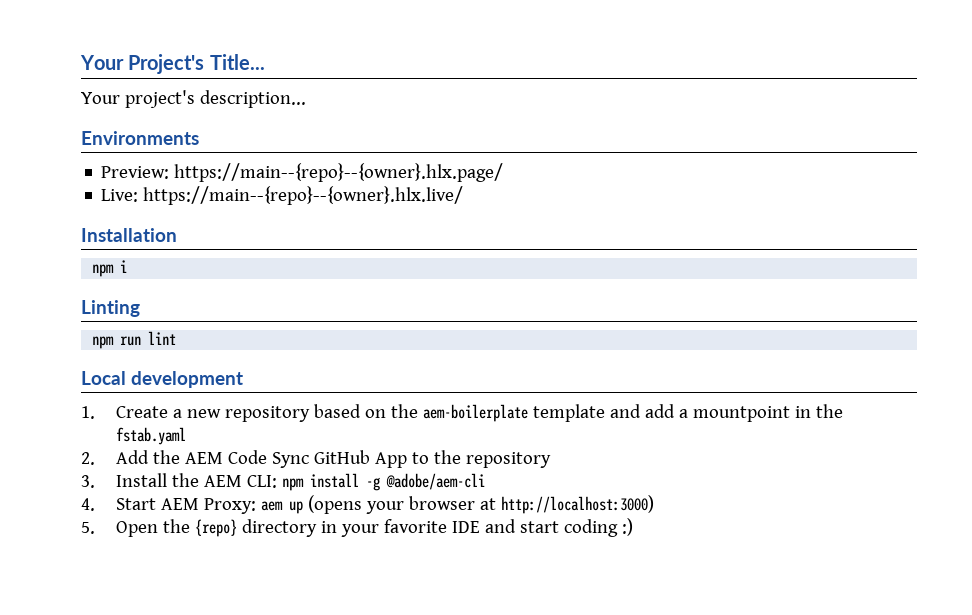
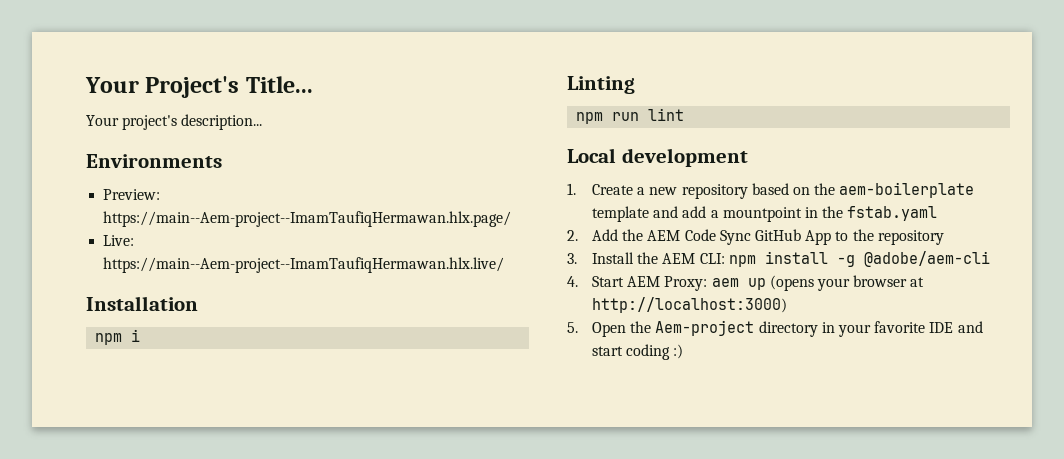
[174,163,504,182] https://main--{repo}--{owner}.hlx.page/ -> [103,211,512,227] https://main--Aem-project--ImamTaufiqHermawan.hlx.page/
[143,186,464,205] https://main--{repo}--{owner}.hlx.live/ -> [103,257,505,273] https://main--Aem-project--ImamTaufiqHermawan.hlx.live/
[194,519,237,537] {repo} -> [655,320,755,336] Aem-project

